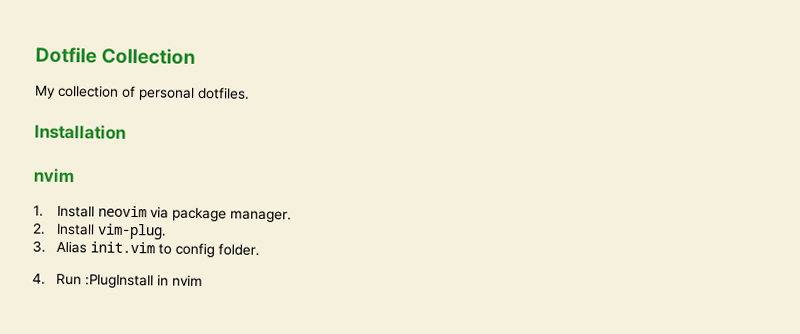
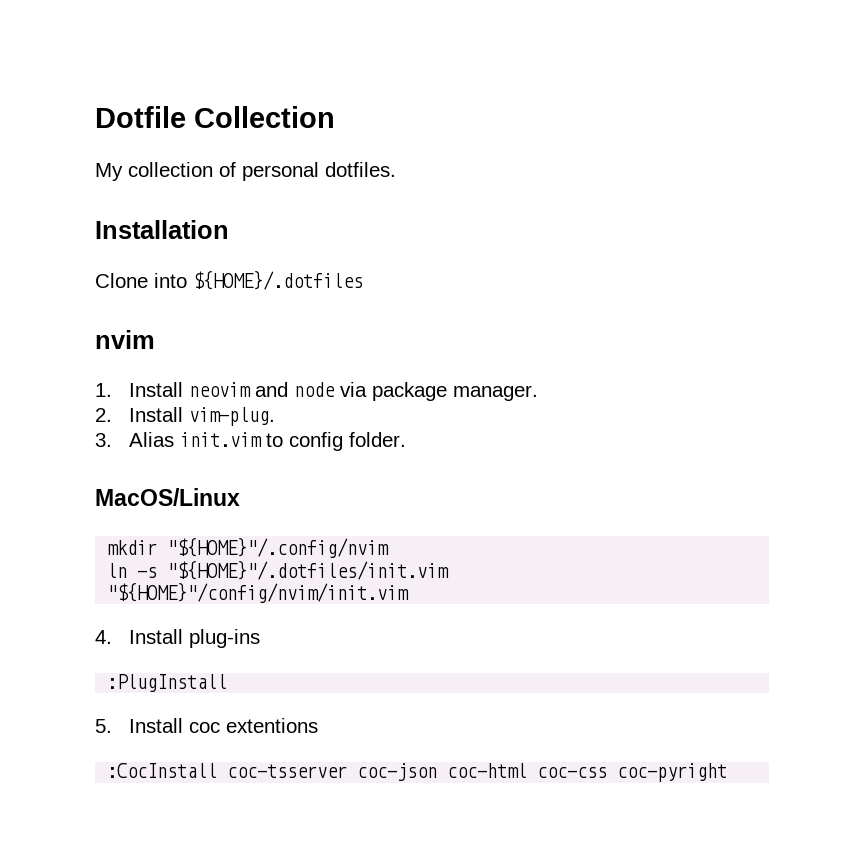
(126, 131) none -> [95,270,363,290] // Clone into ${HOME}/.dotfiles
(148, 211) none -> [255,382,336,397] and node
(261, 249) none -> [95,488,240,506] [107,537,390,558] [107,560,450,580] [107,582,410,603] // MacOS/Linux // mkdir "${HOME}"/.config/nvim // ln -s "${HOME}"/.dotfiles/init.vim "${HOME}"/config/nvim/init.vim
[56,273,83,286] Run -> [129,629,261,648] Install plug-ins //
[157,274,204,287] in nvim -> [95,718,319,733] [107,763,728,782] // 5. Install coc extentions // :CocInstall coc-tsserver coc-json coc-html coc-css coc-pyright

